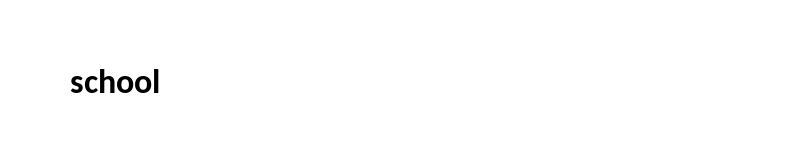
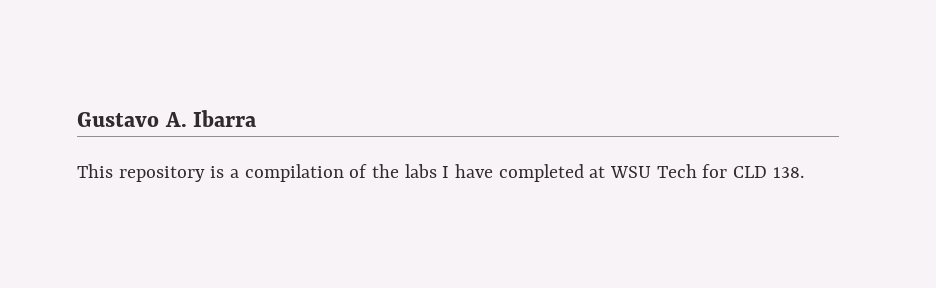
[70,69,160,93] school -> [77,110,258,127] [77,164,804,182] Gustavo A. Ibarra // This repository is a compilation of the labs I have completed at WSU Tech for CLD 138.

